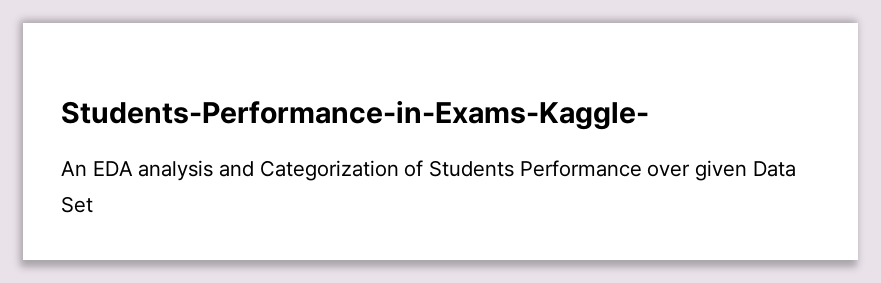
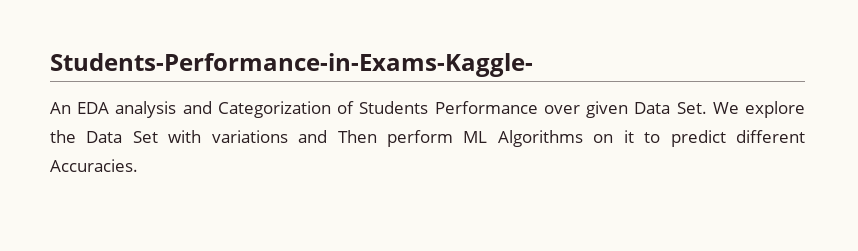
[61,196,93,213] Set -> [676,101,805,118] [50,130,806,147] [50,159,138,172] Set. We explore the Data Set with variations and Then perform ML Algorithms on it to predict different Accuracies.

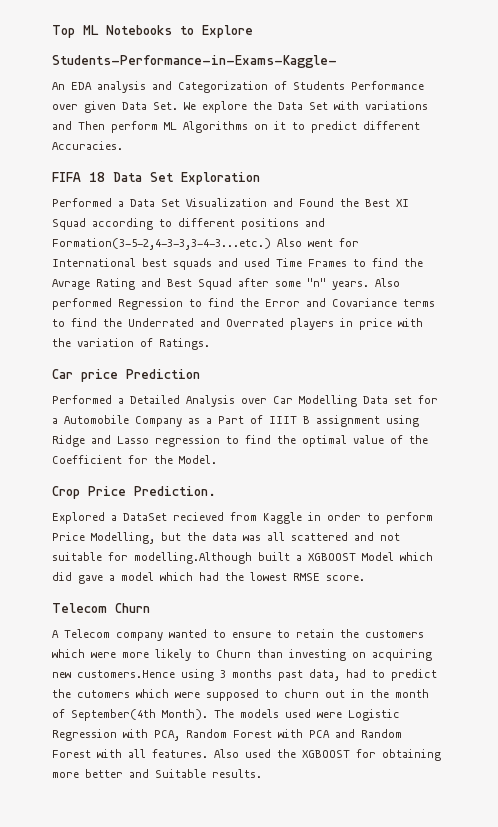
(50, 65) none -> [52,25,253,38] Top ML Notebooks to Explore //
(138, 165) none -> [52,172,260,185] [52,198,409,207] [52,218,325,230] [52,238,359,250] [52,258,423,270] [52,278,400,290] [52,298,435,310] [52,318,423,330] [52,338,210,350] [52,369,200,382] [52,395,438,407] [52,415,419,427] [52,435,428,447] [52,455,217,464] [52,486,216,499] [52,512,433,524] [52,532,400,544] [52,552,433,564] [52,572,365,584] [52,603,150,613] [52,629,424,641] [52,649,432,661] [52,669,437,681] [52,689,429,701] [52,709,400,721] [52,729,402,741] [52,749,441,761] [52,769,262,778] // FIFA 18 Data Set Exploration // Performed a Data Set Visualization and Found the Best XI Squad according to different positions and Formation(3-5-2,4-3-3,3-4-3...etc.) Also went for International best squads and used Time Frames to find the Avrage Rating and Best Squad after some "n" years. Also performed Regression to find the Error and Covariance terms to find the Underrated and Overrated players in price with the variation of Ratings. // Car price Prediction // Performed a Detailed Analysis over Car Modelling Data set for a Automobile Company as a Part of IIIT B assignment using Ridge and Lasso regression to find the optimal value of the Coefficient for the Model. // Crop Price Prediction. // Explored a DataSet recieved from Kaggle in order to perform Price Modelling, but the data was all scattered and not suitable for modelling.Although built a XGBOOST Model which did gave a model which had the lowest RMSE score. // Telecom Churn // A Telecom company wanted to ensure to retain the customers which were more likely to Churn than investing on acquiring new customers.Hence using 3 months past data, had to predict the cutomers which were supposed to churn out in the month of September(4th Month). The models used were Logistic Regression with PCA, Random Forest with PCA and Random Forest with all features. Also used the XGBOOST for obtaining more better and Suitable results.

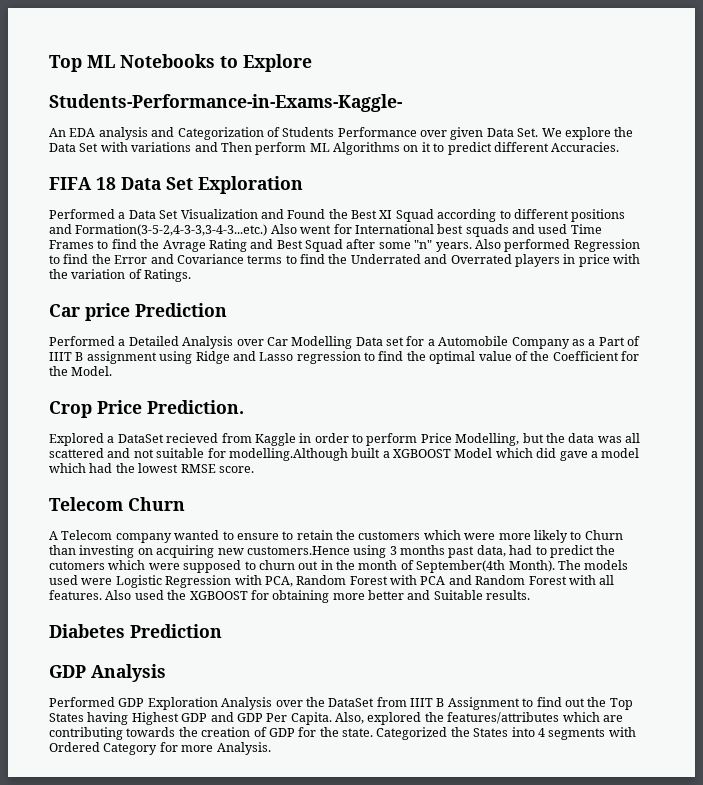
(262, 773) none -> [49,624,222,638] [49,664,166,682] [49,697,633,710] [49,712,623,725] [49,727,636,740] [49,742,271,755] // Diabetes Prediction // GDP Analysis // Performed GDP Exploration Analysis over the DataSet from IIIT B Assignment to find out the Top States having Highest GDP and GDP Per Capita. Also, explored the features/attributes which are contributing towards the creation of GDP for the state. Categorized the States into 4 segments with Ordered Category for more Analysis.

